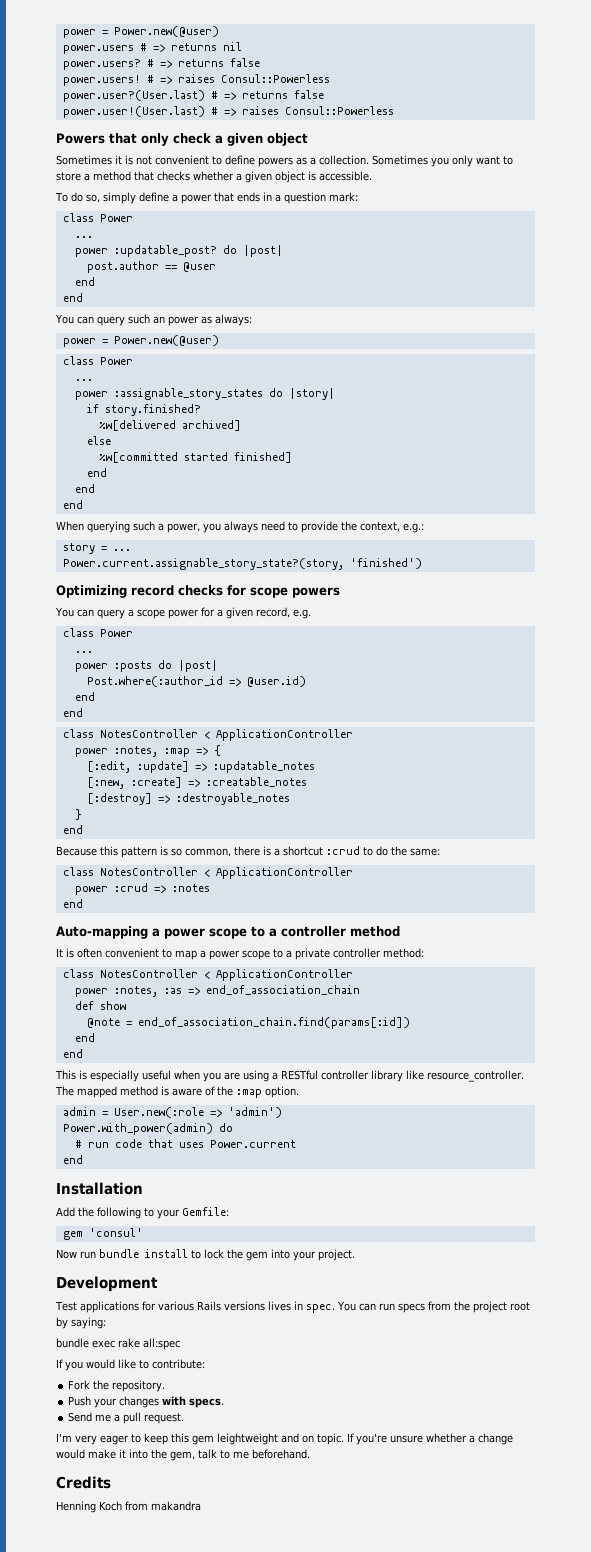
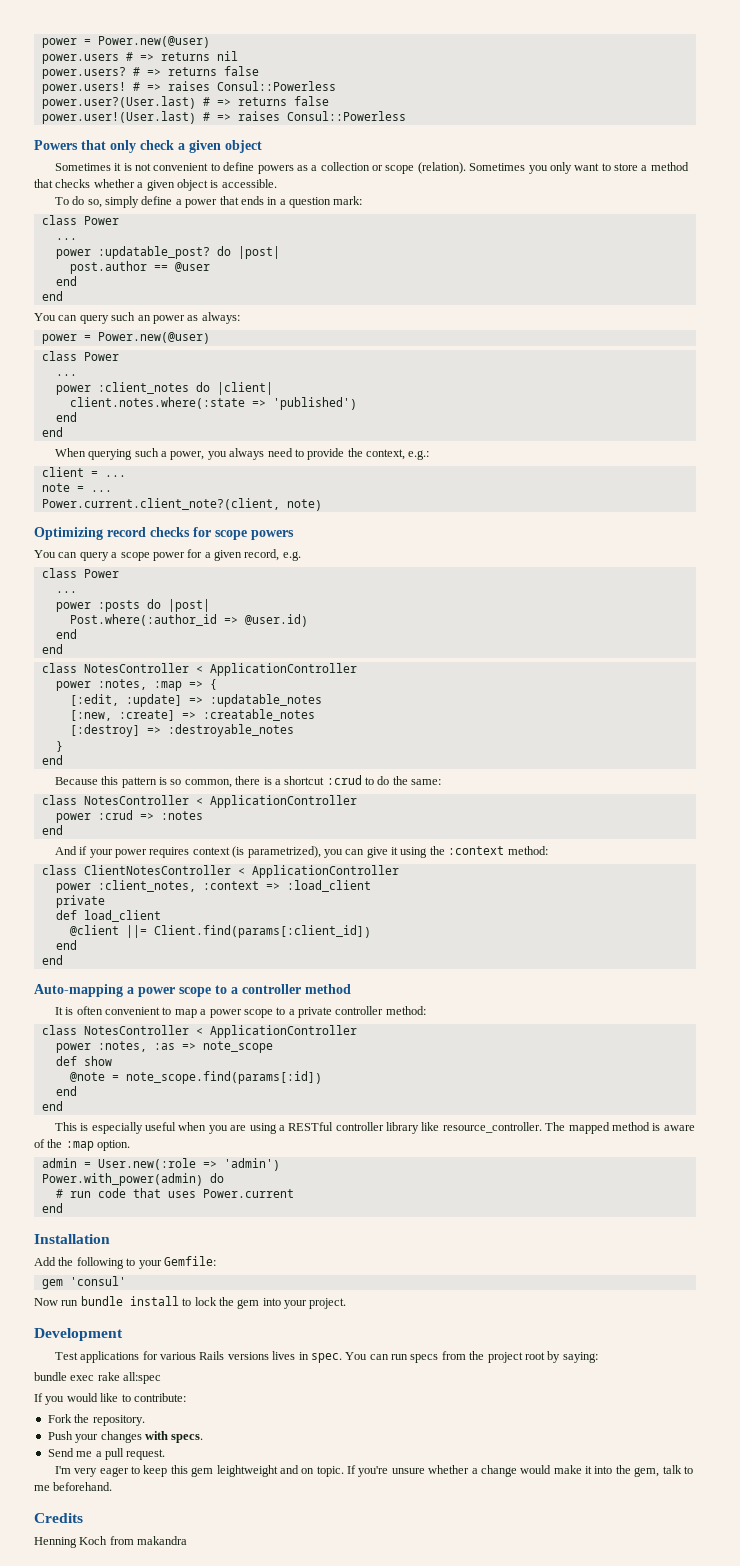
[319,155,369,165] collection. -> [320,162,466,174] collection or scope (relation).
[113,388,335,400] [86,404,201,416] [98,420,241,431] [86,436,111,445] [98,452,292,463] [86,468,107,477] :assignable_story_states do |story| // if story.finished? // %w[delivered archived] // else // %w[committed started finished] // end -> [97,382,273,395] [69,397,357,410] :client_notes do |client| // client.notes.where(:state => 'published')
[62,543,131,554] [62,558,422,570] story = ... // Power.current.assignable_story_state?(story, 'finished') -> [41,467,126,477] [41,483,112,492] [41,498,322,511] client = ... // note = ... // Power.current.client_note?(client, note)
(83, 903) none -> [54,846,548,858] [41,865,399,878] [55,880,371,893] [55,895,105,908] [55,910,161,922] [69,925,371,938] [55,940,77,950] [41,955,63,965] // And if your power requires context (is parametrized), you can give it using the :context method: // class ClientNotesController < ApplicationController // power :client_notes, :context => :load_client // private // def load_client // @client ||= Client.find(params[:client_id]) // end // end
[205,985,360,995] end_of_association_chain -> [202,1041,273,1053] note_scope
[137,1017,410,1029] end_of_association_chain.find(params[:id]) -> [125,1071,322,1084] note_scope.find(params[:id])

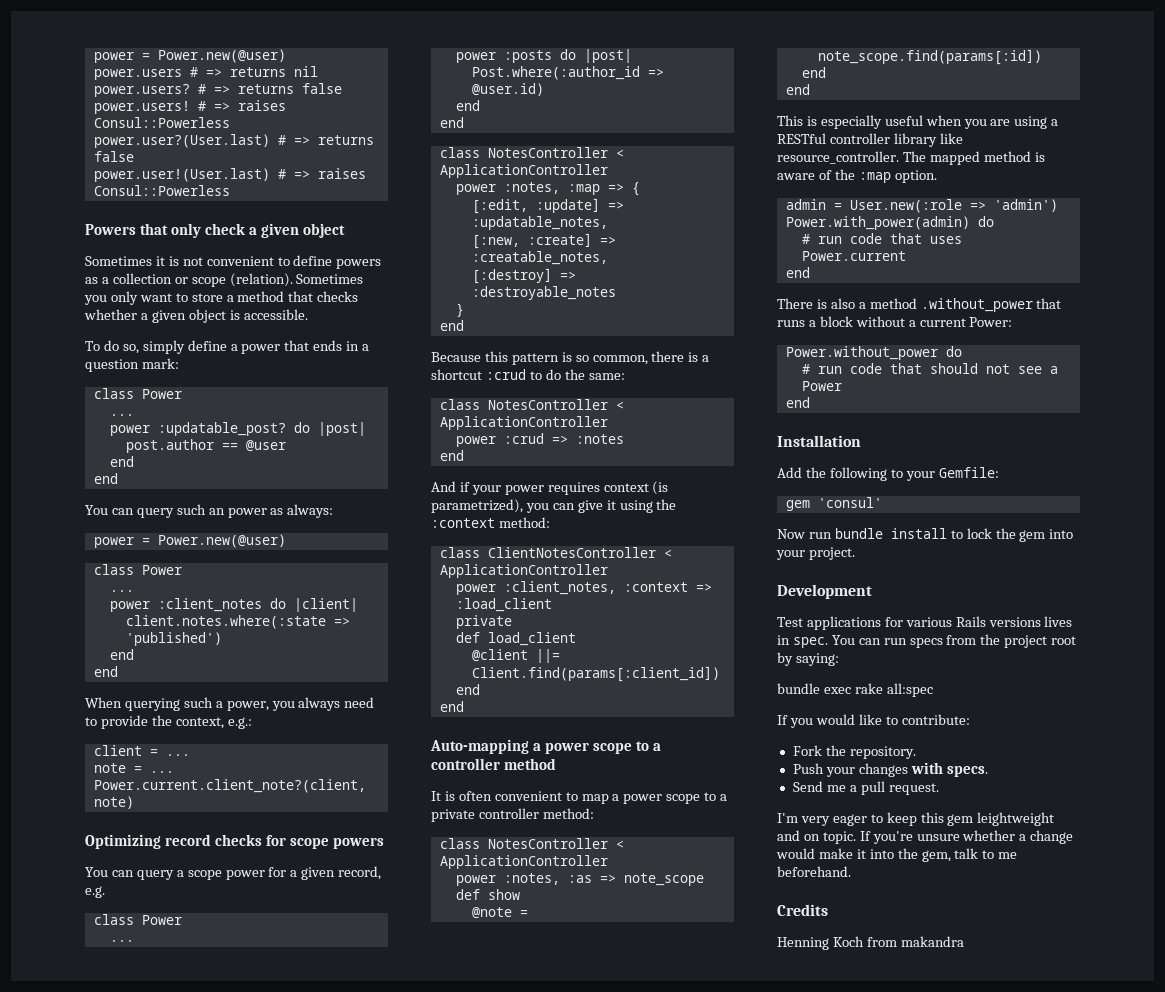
[209,694,322,707] :updatable_notes -> [471,216,608,230] :updatable_notes,
[202,709,315,721] :creatable_notes -> [471,251,608,265] :creatable_notes,
(63, 1208) none -> [777,298,1062,312] [777,316,1013,327] [785,346,962,360] [801,363,1058,374] [801,381,842,391] [785,397,810,408] // There is also a method .without_power that runs a block without a current Power: // Power.without_power do // # run code that should not see a Power // end

